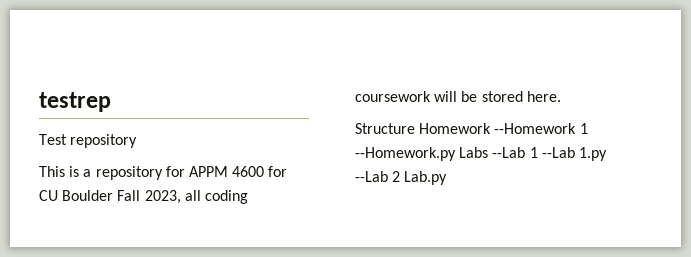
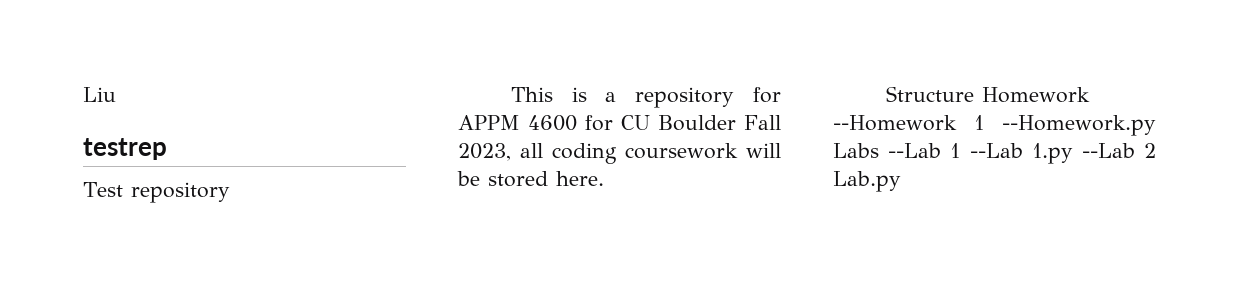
(39, 102) none -> [83,87,116,102] Liu //

